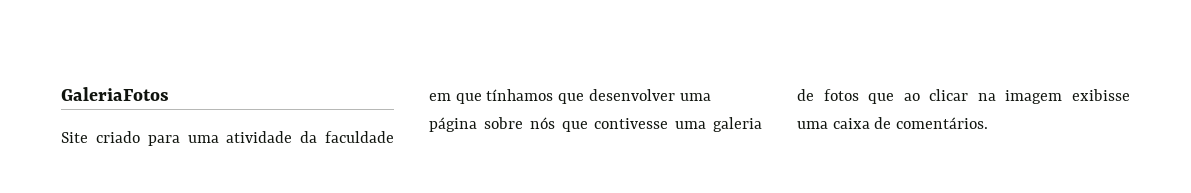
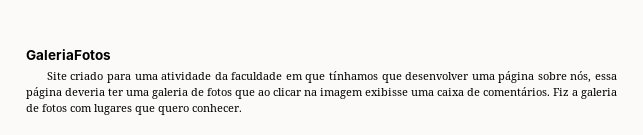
[529,117,669,132] nós que contivesse -> [570,71,617,83] [26,87,124,99] nós, essa página deveria ter
(989, 123) none -> [553,88,617,99] [26,104,242,115] Fiz a galeria de fotos com lugares que quero conhecer.

